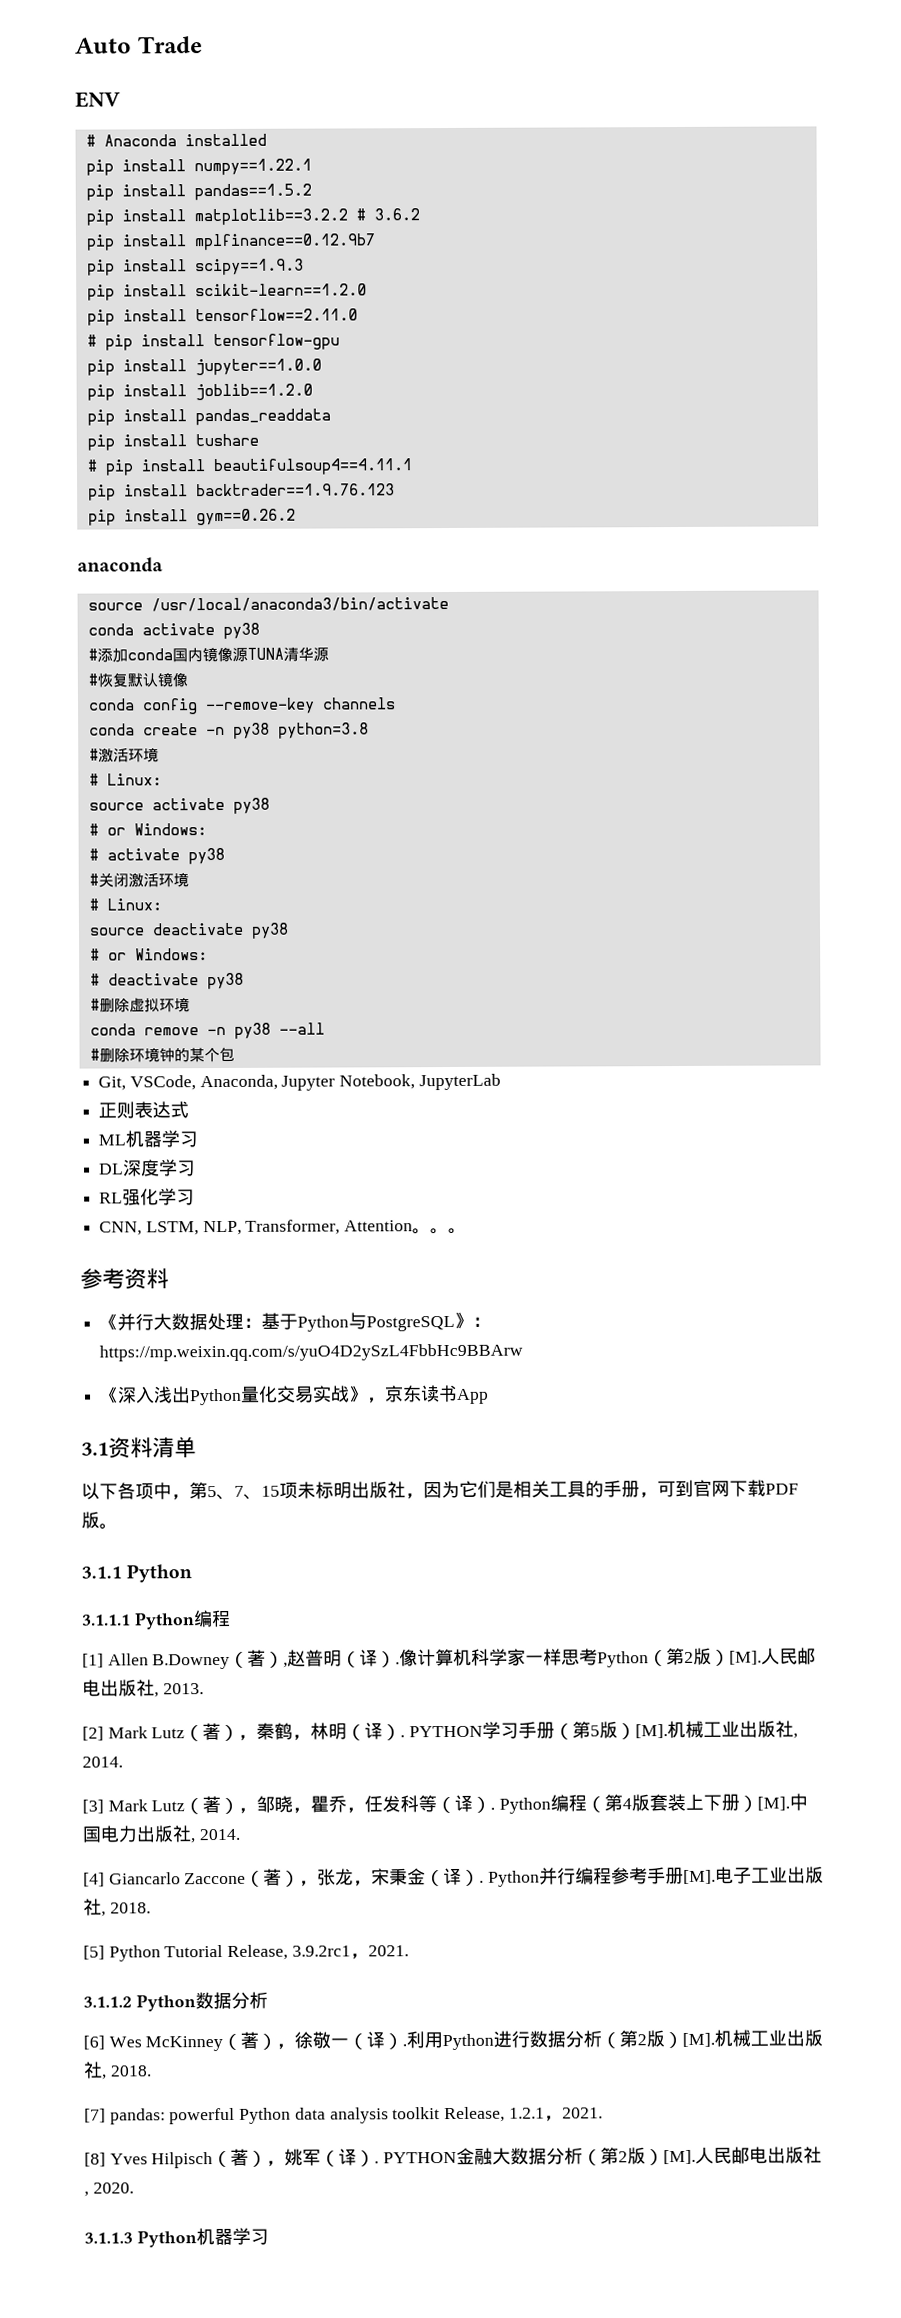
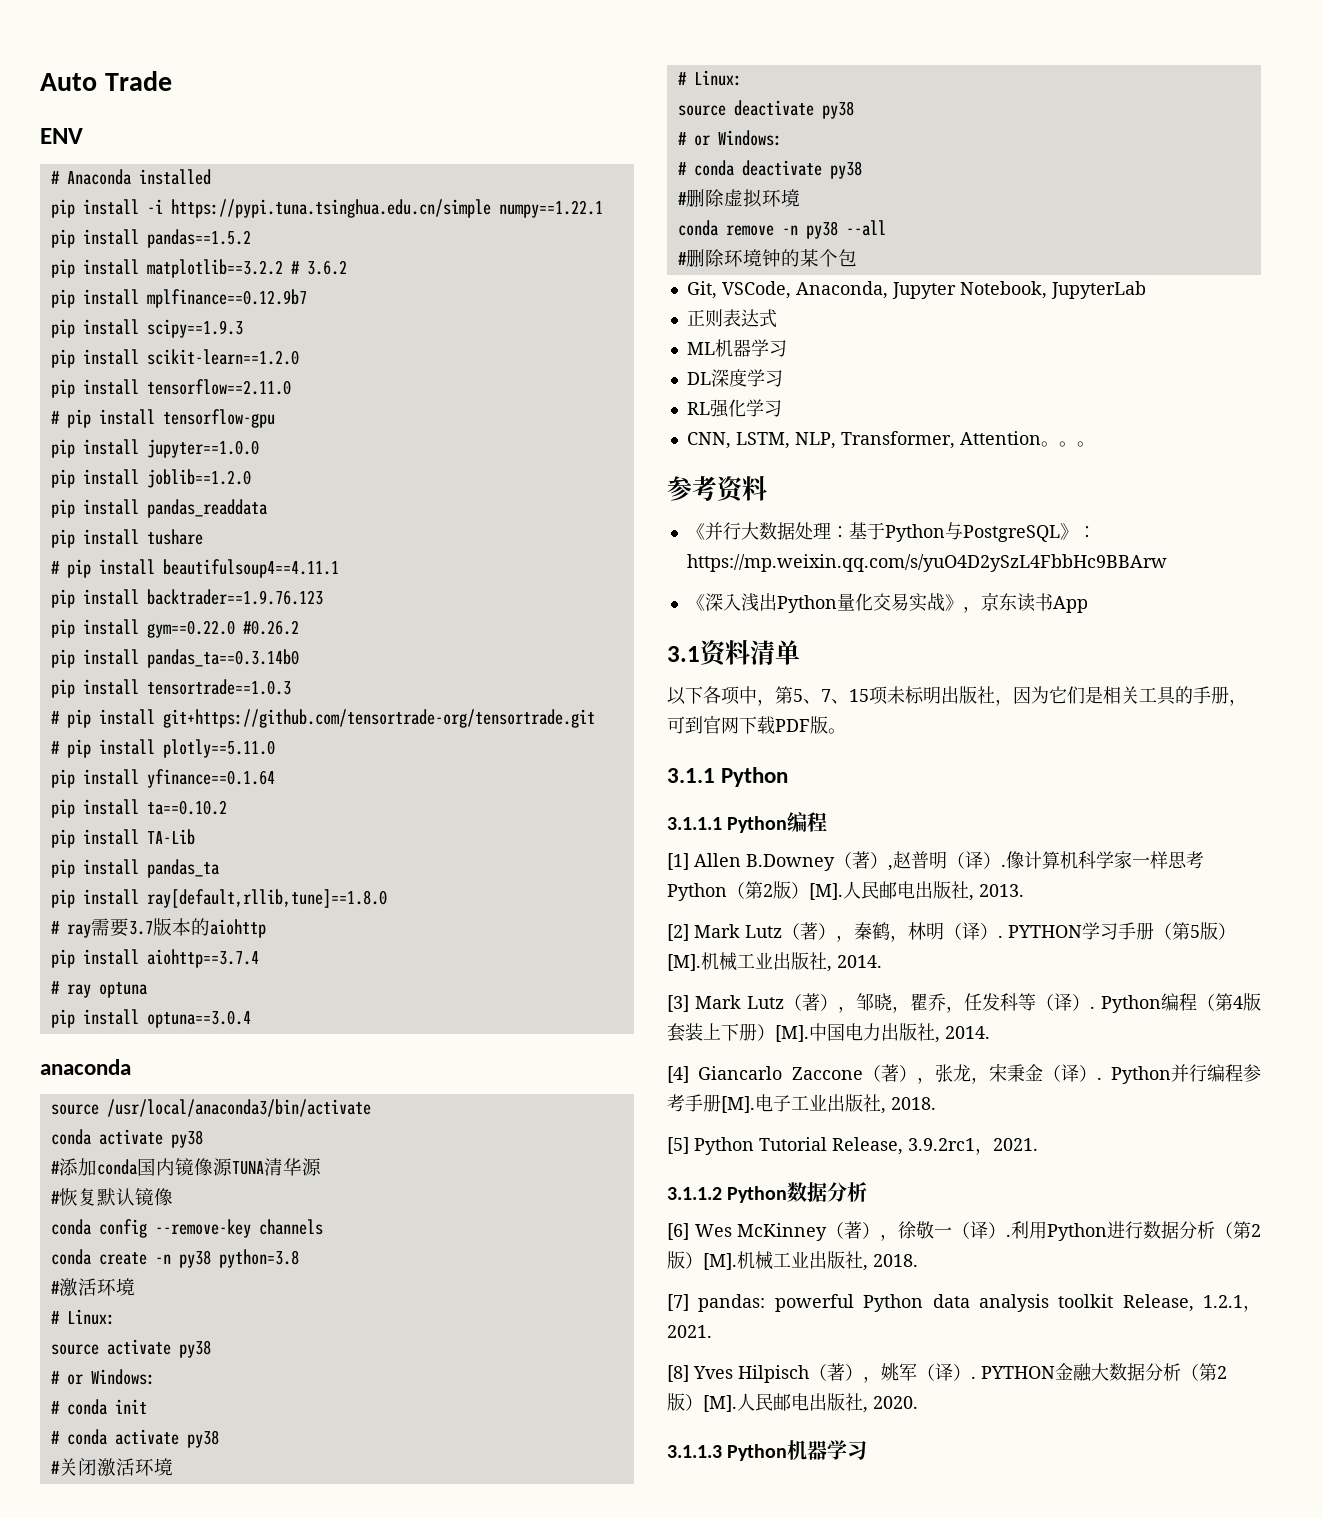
(186, 165) none -> [146,199,491,218] -i https://pypi.tuna.tsinghua.edu.cn/simple
[195,508,296,526] gym==0.26.2 -> [146,620,299,638] [50,649,299,668] [50,679,291,698] [50,709,595,728] [50,739,275,758] [50,769,275,788] [50,799,227,818] [50,829,195,848] [50,859,219,878] [50,889,387,908] [50,918,266,938] [50,949,259,968] [50,981,147,998] [50,1009,251,1028] gym==0.22.0 #0.26.2 // pip install pandas_ta==0.3.14b0 // pip install tensortrade==1.0.3 // # pip install git+https://github.com/tensortrade-org/tensortrade.git // # pip install plotly==5.11.0 // pip install yfinance==0.1.64 // pip install ta==0.10.2 // pip install TA-Lib // pip install pandas_ta // pip install ray[default,rllib,tune]==1.8.0 // # ray需要3.7版本的aiohttp // pip install aiohttp==3.7.4 // # ray optuna // pip install optuna==3.0.4
(99, 854) none -> [66,1399,147,1415] [50,1429,107,1445] conda init // # conda
(100, 979) none -> [693,160,734,176] conda

